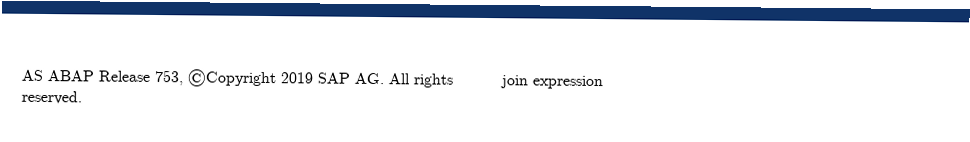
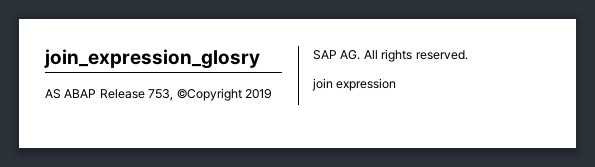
(21, 75) none -> [44,49,260,69] join_expression_glosry //

